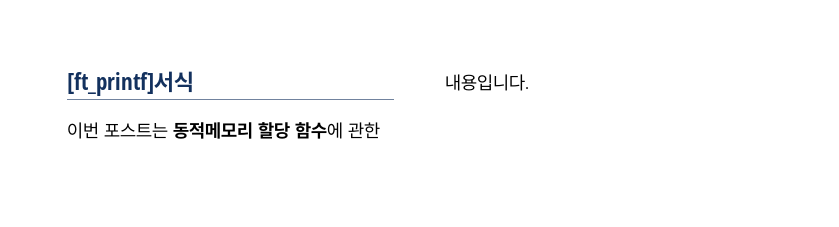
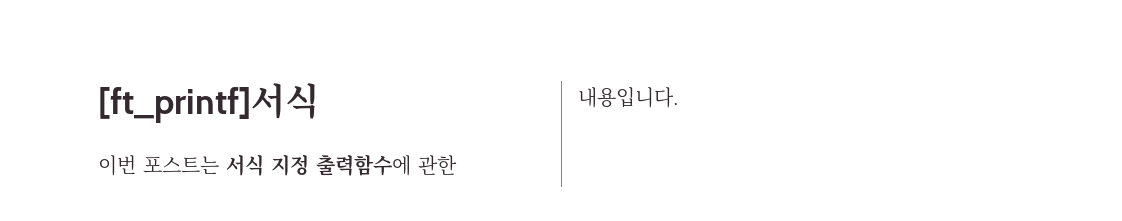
[173,122,343,139] 동적메모리 할당 함수에 -> [226,154,411,176] 서식 지정 출력함수에

